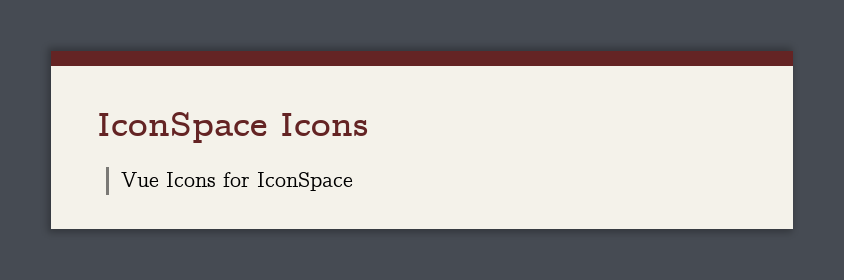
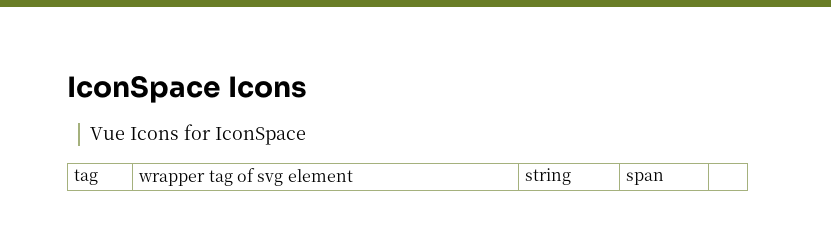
(353, 181) none -> [74,169,99,185] [138,168,353,186] [525,168,572,185] [626,172,665,185] // tag | wrapper tag of svg element | string | span |

